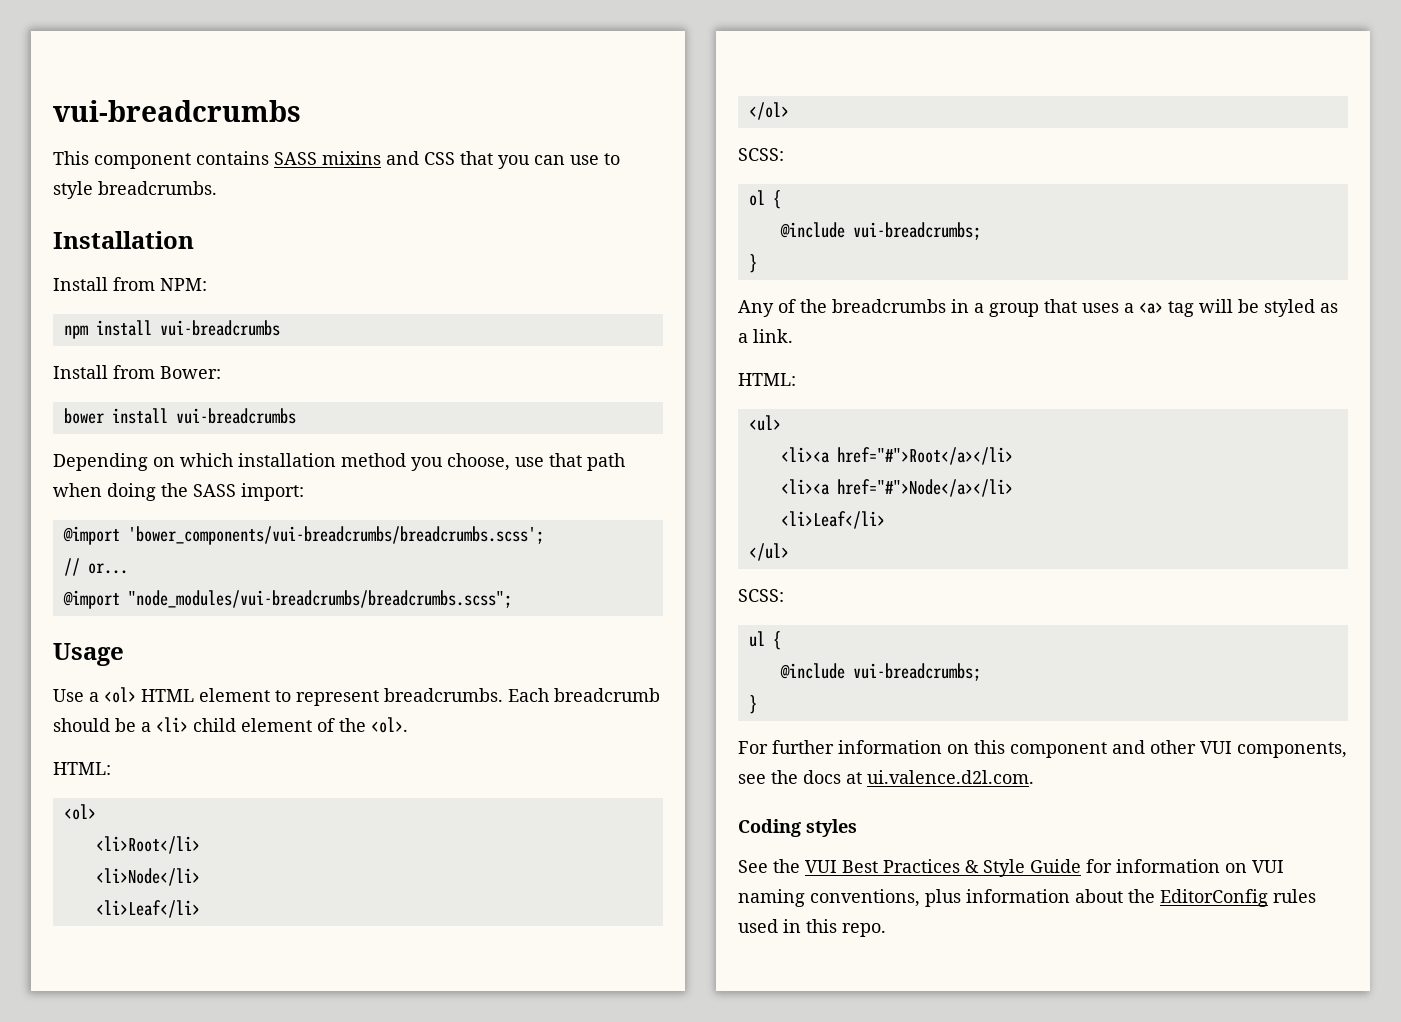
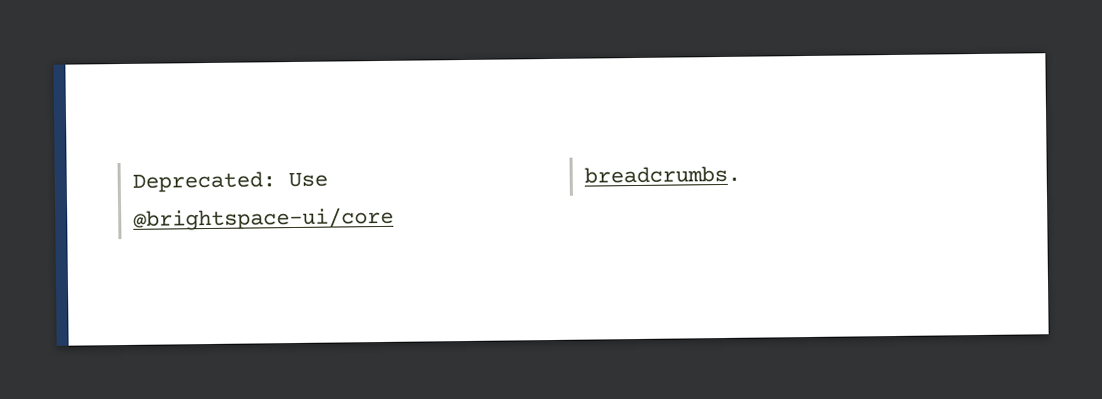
[53,100,301,122] [53,151,620,169] [53,181,217,199] [53,231,194,249] [53,277,207,291] [63,320,280,339] [53,365,221,379] [63,408,296,424] [53,453,625,471] [53,483,304,501] [62,526,544,545] [63,558,128,576] [62,590,512,609] [53,643,124,666] [53,687,660,706] [53,717,408,733] [53,762,111,775] [63,804,96,820] [95,836,200,854] [95,868,200,886] [95,900,200,918] [748,102,789,120] [738,148,784,161] [748,190,781,209] [779,222,981,240] [748,254,757,273] [738,299,1338,317] [738,329,793,343] [738,373,796,386] [748,415,781,431] [780,447,1013,465] [780,479,1013,497] [780,511,885,529] [748,543,789,561] [738,589,784,602] [748,631,781,650] [779,663,981,681] [748,695,757,714] [738,740,1347,758] [738,770,1034,784] [738,819,857,837] [738,859,1284,877] [738,889,1316,907] [738,919,886,937] vui-breadcrumbs // This component contains SASS mixins and CSS that you can use to style breadcrumbs. // Installation // Install from NPM: // npm install vui-breadcrumbs // Install from Bower: // bower install vui-breadcrumbs // Depending on which installation method you choose, use that path when doing the SASS import: // @import 'bower_components/vui-breadcrumbs/breadcrumbs.scss'; // // or... // @import "node_modules/vui-breadcrumbs/breadcrumbs.scss"; // Usage // Use a <ol> HTML element to represent breadcrumbs. Each breadcrumb should be a <li> child element of the <ol>. // HTML: // <ol> // <li>Root</li> // <li>Node</li> // <li>Leaf</li> // </ol> // SCSS: // ol { // @include vui-breadcrumbs; // } // Any of the breadcrumbs in a group that uses a <a> tag will be styled as a link. // HTML: // <ul> // <li><a href="#">Root</a></li> // <li><a href="#">Node</a></li> // <li>Leaf</li> // </ul> // SCSS: // ul { // @include vui-breadcrumbs; // } // For further information on this component and other VUI components, see the docs at ui.valence.d2l.com. // Coding styles // See the VUI Best Practices & Style Guide for information on VUI naming conventions, plus information about the EditorConfig rules used in this repo. -> [132,171,329,193] [133,206,395,231] [584,165,742,184] Deprecated: Use @brightspace-ui/core breadcrumbs.

